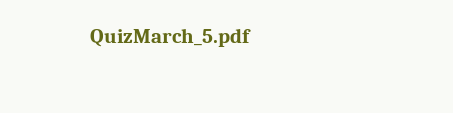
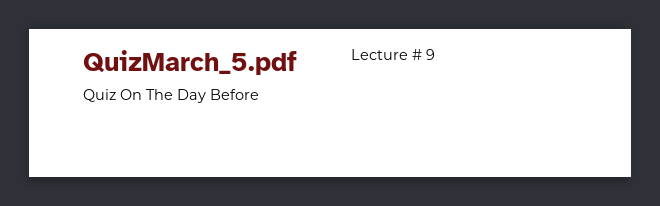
(251, 37) none -> [83,89,259,103] [351,49,435,60] // Quiz On The Day Before Lecture # 9

